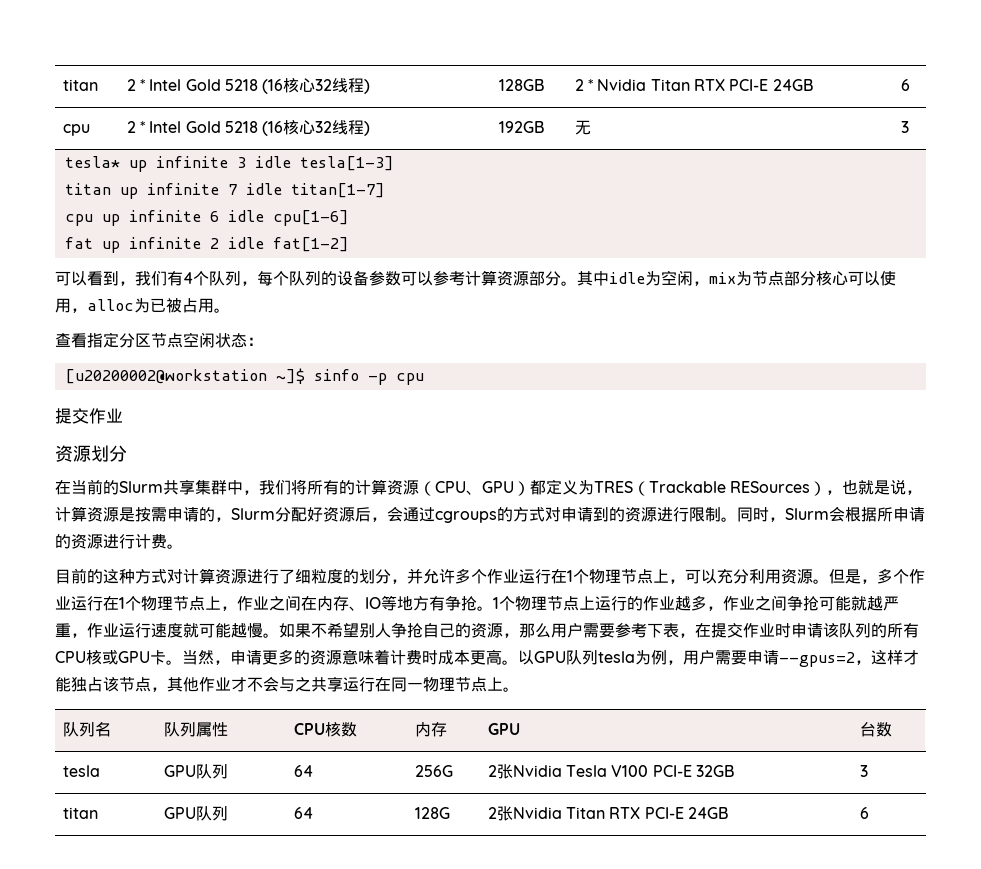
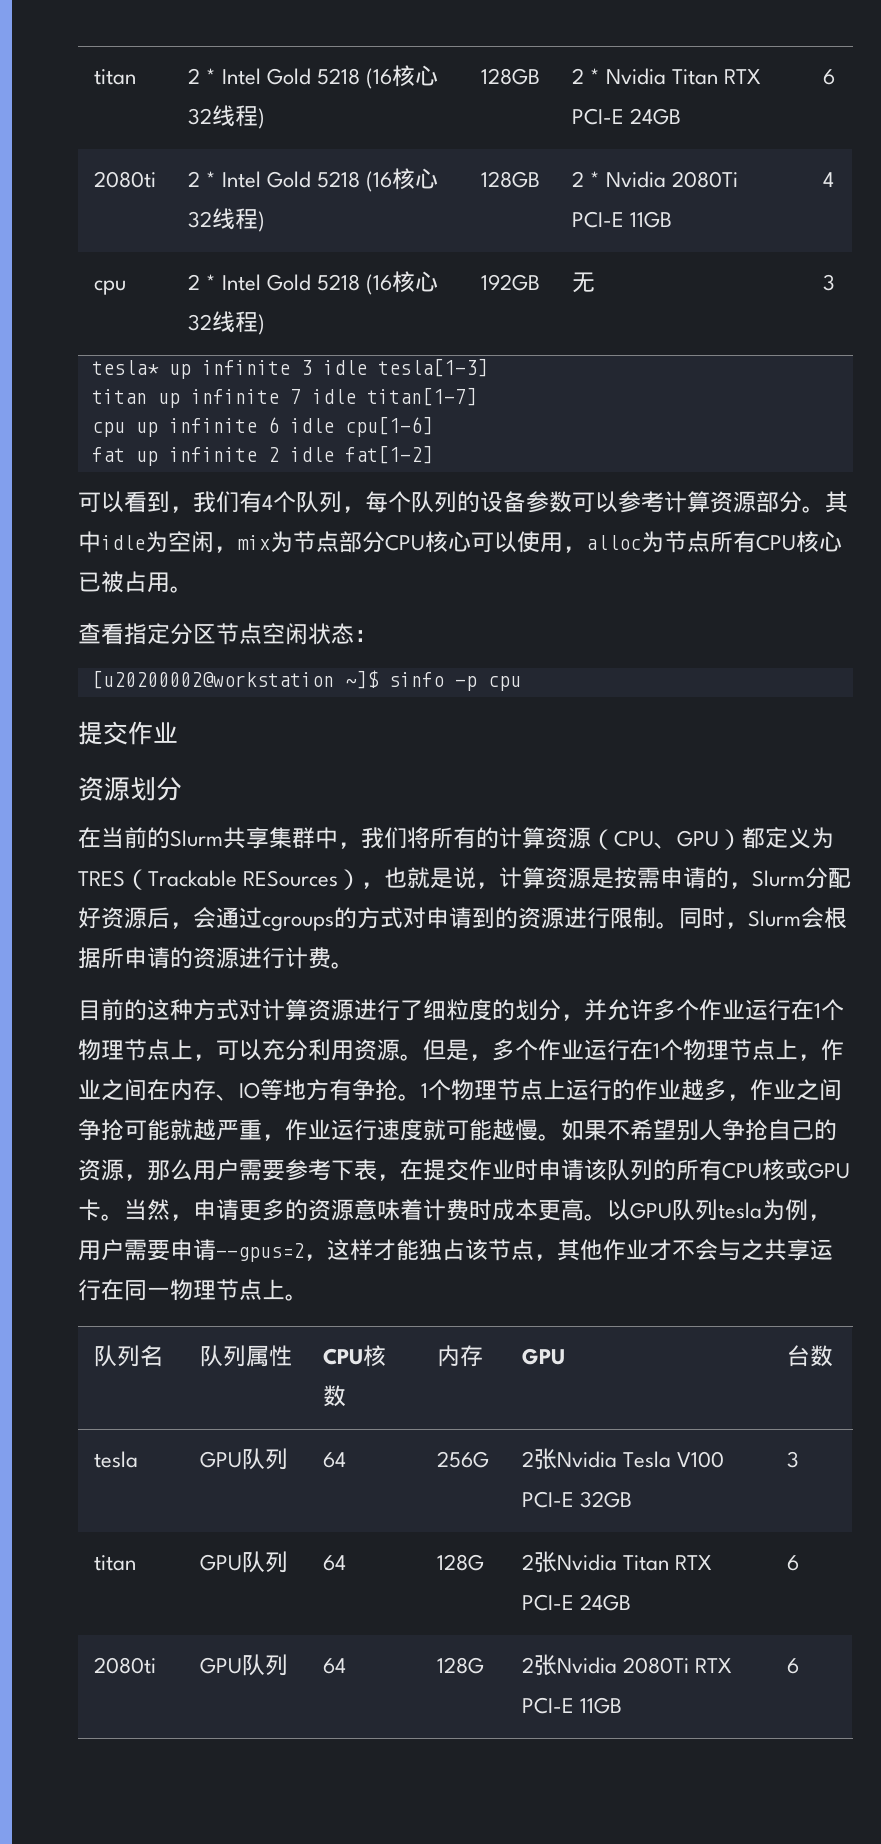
(910, 85) none -> [93,171,156,188] [187,168,438,192] [187,208,265,232] [480,171,540,188] [571,171,738,188] [571,211,672,228] [822,172,834,187] // 2080ti | 2 * Intel Gold 5218 (16核心32线程) | 128GB | 2 * Nvidia 2080Ti PCI-E 11GB | 4
(816, 278) none -> [385,534,425,551] CPU
(150, 305) none -> [664,531,842,553] 节点所有CPU核心
(869, 813) none -> [93,1657,156,1674] [199,1654,288,1676] [322,1658,346,1674] [436,1657,484,1674] [521,1654,732,1676] [521,1697,622,1714] [786,1658,799,1674] // 2080ti | GPU队列 | 64 | 128G | 2张Nvidia 2080Ti RTX PCI-E 11GB | 6

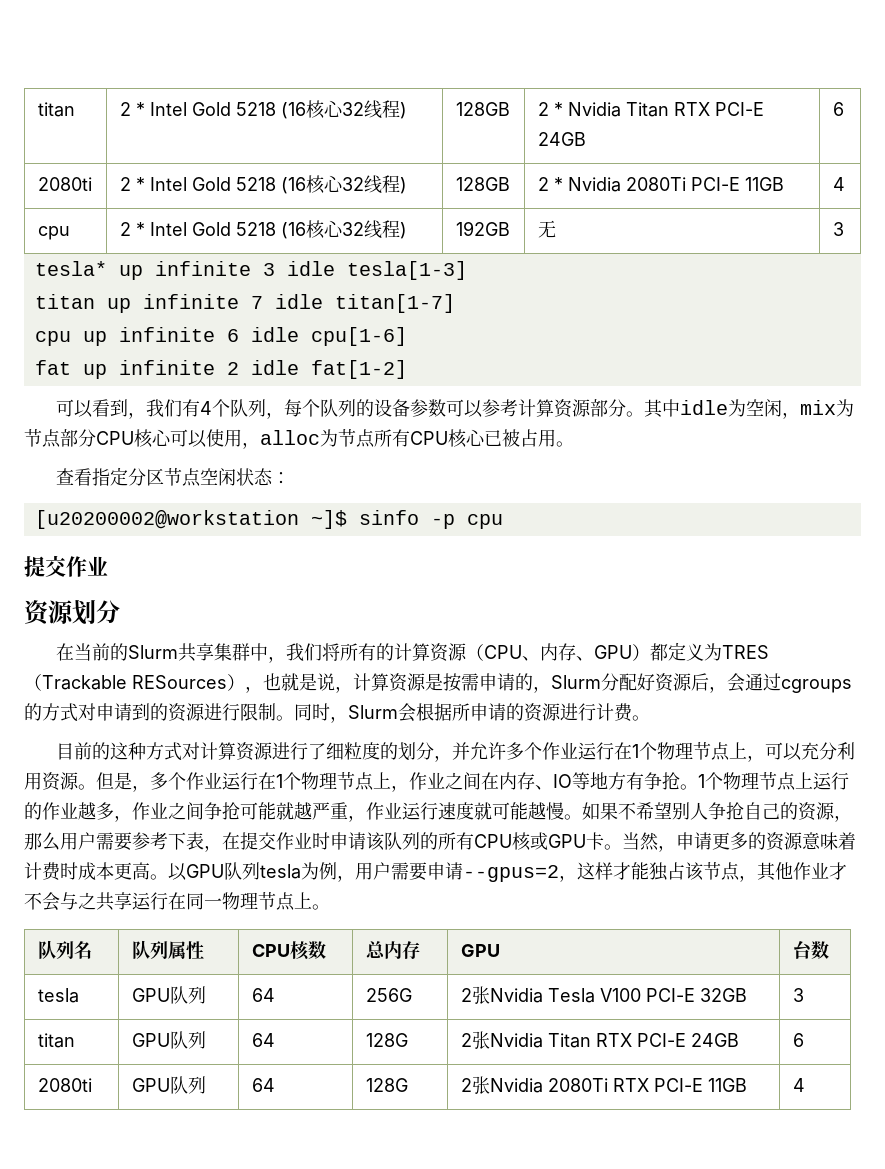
(677, 845) none -> [540,643,595,661] 内存、
(346, 1396) none -> [365,941,385,959] 总
[786,1658,799,1674] 6 -> [792,1078,805,1092] 4

